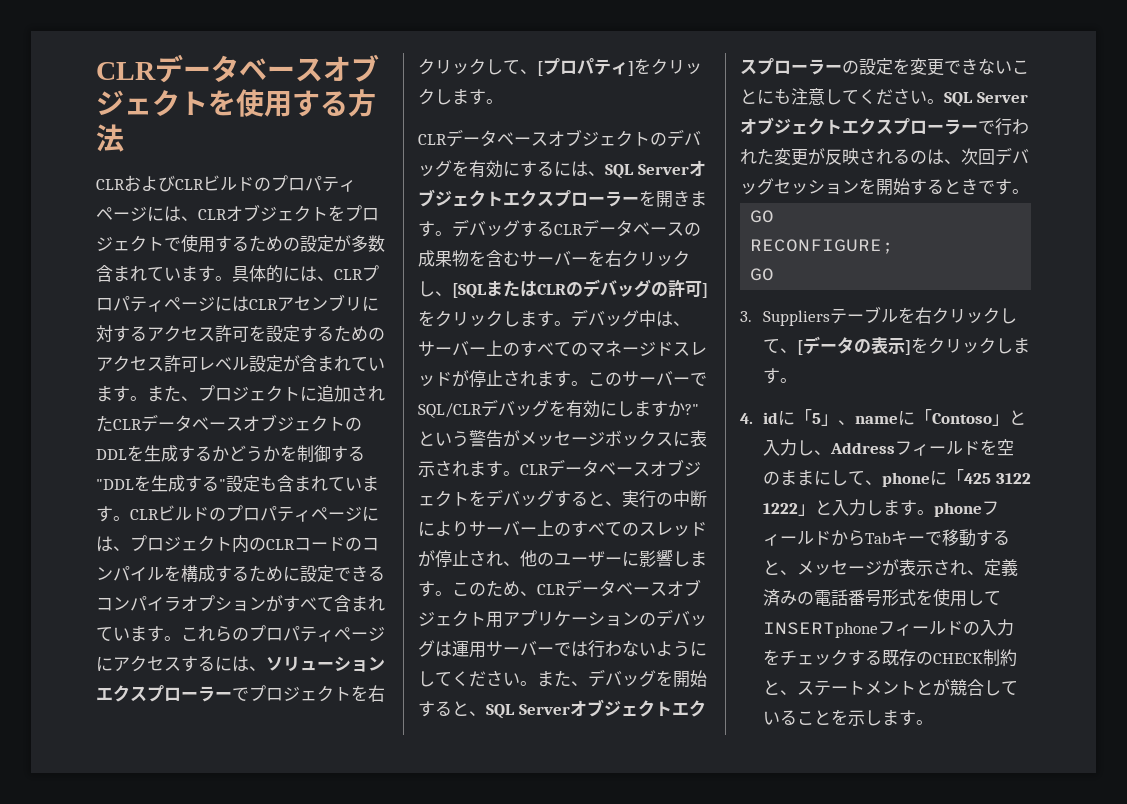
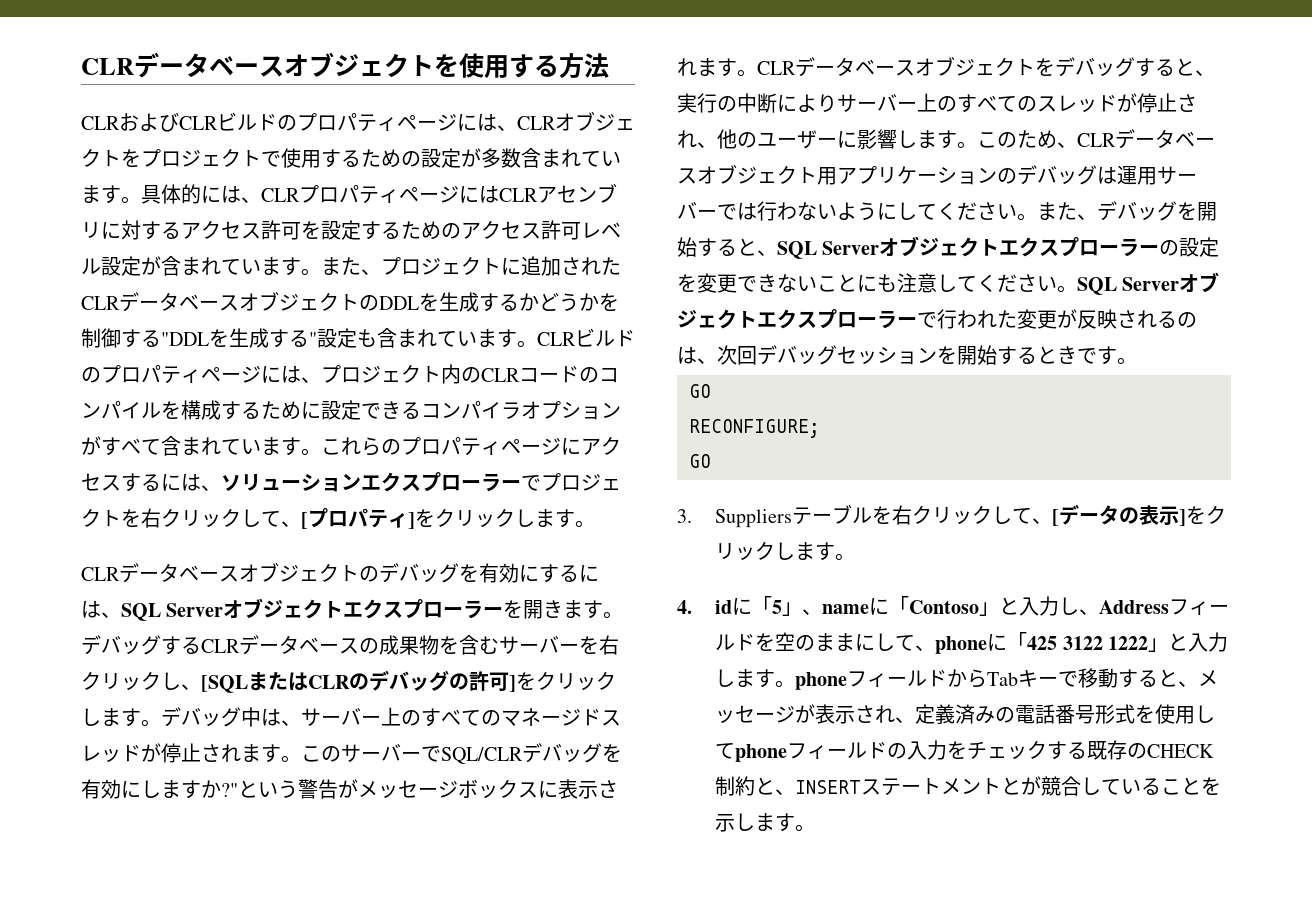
[763,622,879,638] INSERTphone -> [735,744,788,762] phone
(798, 692) none -> [795,780,862,794] INSERT

